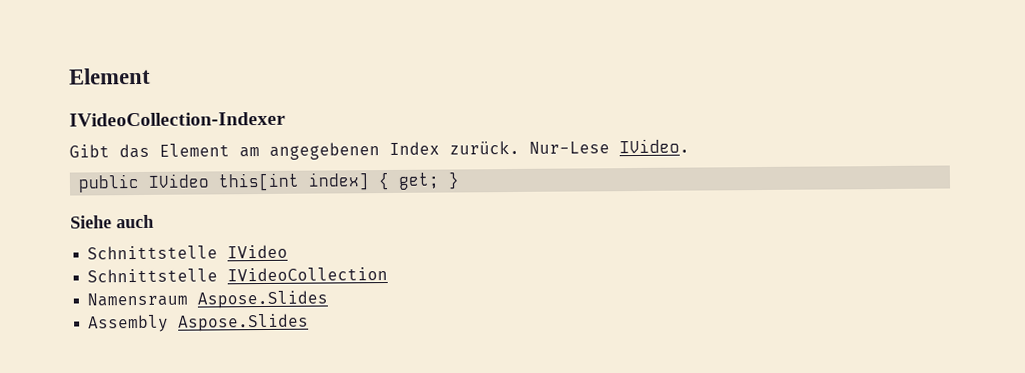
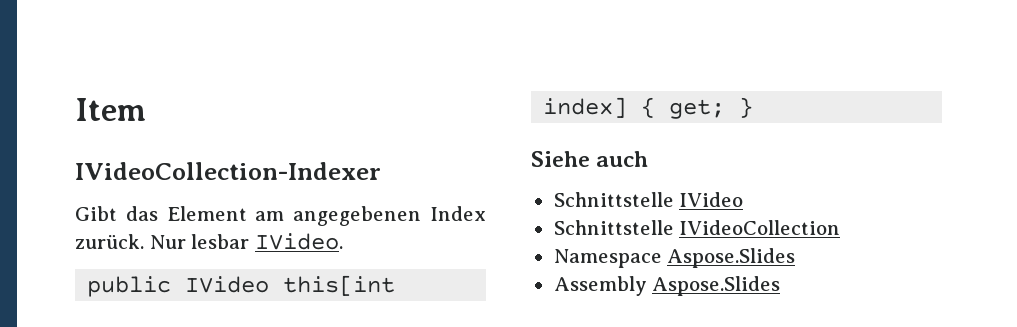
[69,67,151,85] Element -> [75,98,146,121] Item
[529,141,610,154] Nur-Lese -> [149,234,250,249] Nur lesbar
[87,292,189,307] Namensraum -> [553,249,662,268] Namespace

